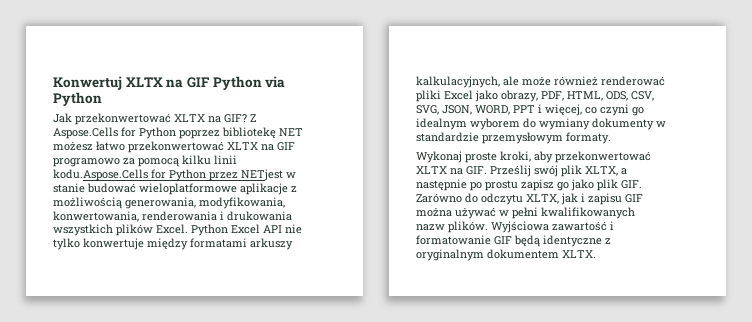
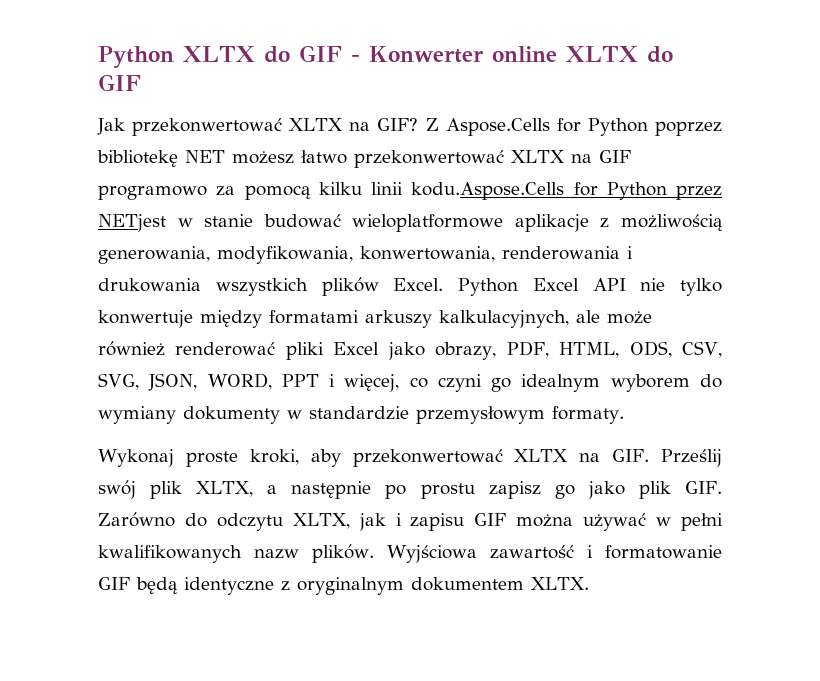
[53,76,286,90] [53,92,102,106] Konwertuj XLTX na GIF Python via Python -> [98,45,673,68] [98,74,141,91] Python XLTX do GIF - Konwerter online XLTX do GIF

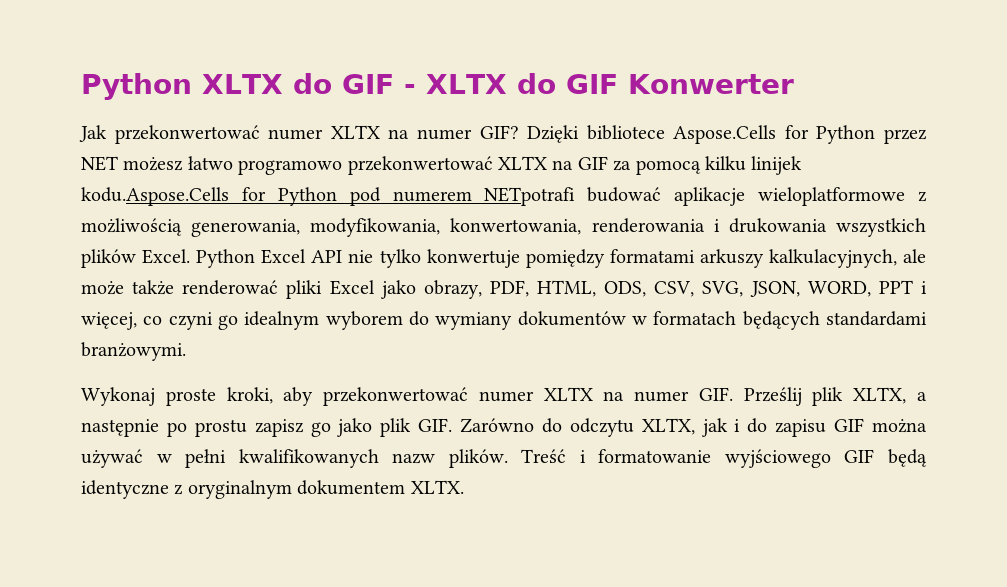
[368,46,673,63] [98,74,141,91] Konwerter online XLTX do GIF -> [425,73,794,94] XLTX do GIF Konwerter
[289,118,439,131] XLTX na GIF? Z -> [268,125,665,143] numer XLTX na numer GIF? Dzięki bibliotece
[655,121,722,136] [97,150,178,167] poprzez bibliotekę -> [884,129,927,144] przez
(347, 157) none -> [238,160,343,175] programowo
[98,185,207,200] programowo -> (608, 163) none
[371,182,403,195] linii -> [751,156,803,175] linijek
[676,185,722,200] [98,214,589,232] przez NETjest w stanie budować wieloplatformowe aplikacje -> [349,187,906,206] pod numerem NETpotrafi budować aplikacje wieloplatformowe
[200,310,262,328] między -> [525,249,605,268] pomiędzy
[98,341,165,356] również -> [132,280,175,295] także
[183,406,624,424] dokumenty w standardzie przemysłowym formaty. -> [517,311,927,330] [81,342,186,361] dokumentów w formatach będących standardami branżowymi.
[514,449,601,462] XLTX na -> [478,387,690,402] numer XLTX na numer
[98,480,136,499] swój -> (802, 396) none
(402, 519) none -> [747,418,768,433] do
[387,545,574,563] Wyjściowa zawartość -> [521,449,567,463] Treść
(722, 552) none -> [724,449,831,468] wyjściowego

